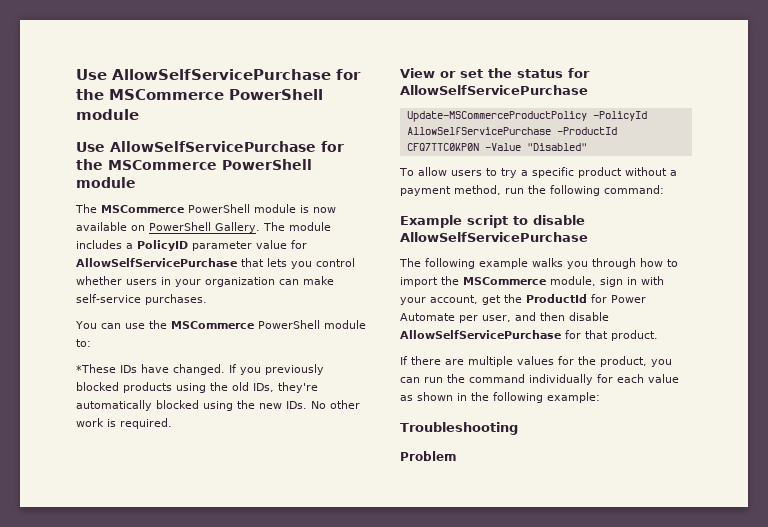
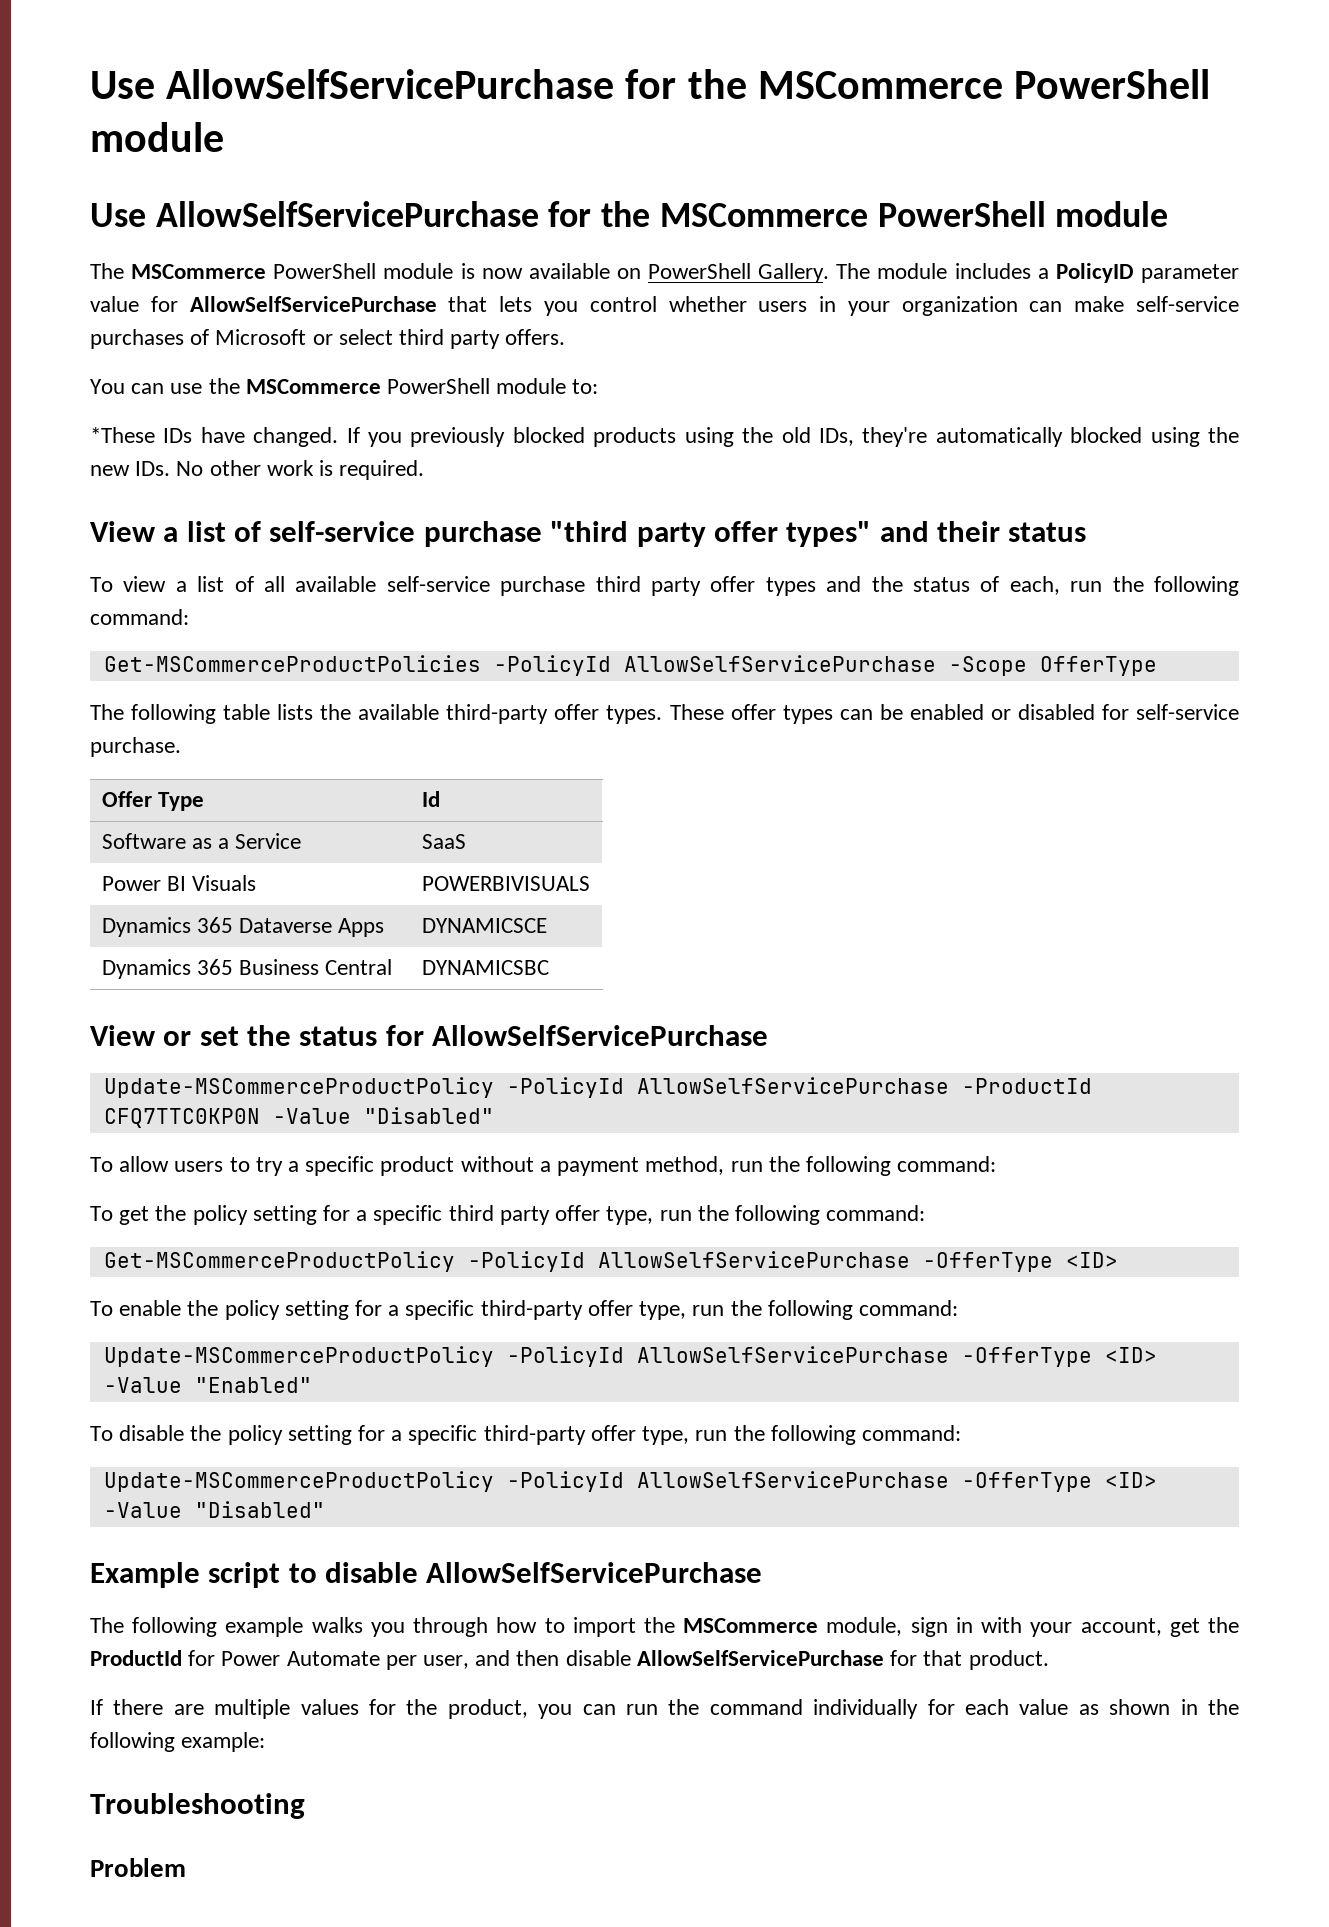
[145,294,207,305] purchases. -> [90,329,566,349] purchases of Microsoft or select third party offers.
(172, 423) none -> [90,521,1087,547] [90,576,1239,596] [90,609,189,625] [103,655,1157,676] [90,704,1239,724] [90,737,181,757] [101,791,204,811] [421,791,440,807] [101,833,302,849] [421,834,466,849] [101,875,257,891] [421,876,590,891] [101,917,385,937] [421,918,547,933] [101,959,393,979] [421,960,549,975] // View a list of self-service purchase "third party offer types" and their status // To view a list of all available self-service purchase third party offer types and the status of each, run the following command: // Get-MSCommerceProductPolicies -PolicyId AllowSelfServicePurchase -Scope OfferType // The following table lists the available third-party offer types. These offer types can be enabled or disabled for self-service purchase. // Offer Type | Id // Software as a Service | SaaS // Power BI Visuals | POWERBIVISUALS // Dynamics 365 Dataverse Apps | DYNAMICSCE // Dynamics 365 Business Central | DYNAMICSBC
(664, 189) none -> [90,1205,926,1225] [103,1251,1118,1272] [90,1300,958,1320] [103,1346,1157,1367] [103,1377,312,1393] [90,1425,961,1445] [103,1471,1157,1492] [103,1501,325,1518] // To get the policy setting for a specific third party offer type, run the following command: // Get-MSCommerceProductPolicy -PolicyId AllowSelfServicePurchase -OfferType <ID> // To enable the policy setting for a specific third-party offer type, run the following command: // Update-MSCommerceProductPolicy -PolicyId AllowSelfServicePurchase -OfferType <ID> -Value "Enabled" // To disable the policy setting for a specific third-party offer type, run the following command: // Update-MSCommerceProductPolicy -PolicyId AllowSelfServicePurchase -OfferType <ID> -Value "Disabled"

